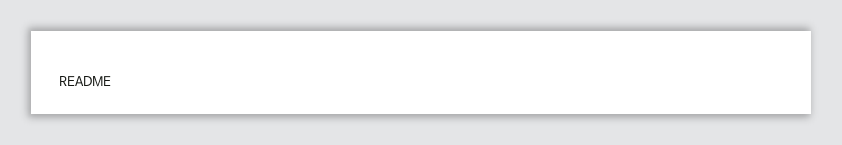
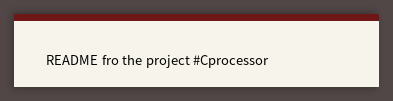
(111, 81) none -> [101,54,270,68] fro the project #Cprocessor

